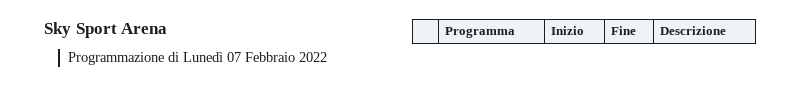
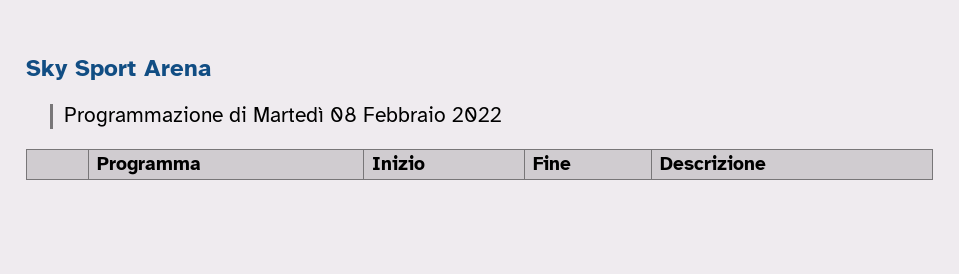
[183,52,242,62] Lunedì 07 -> [253,107,358,122] Martedì 08

